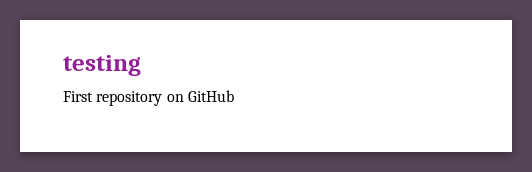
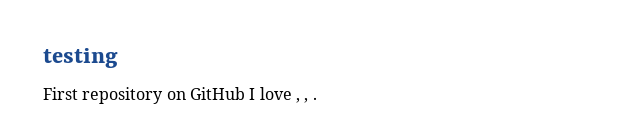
(234, 96) none -> [249,87,317,103] I love , , .

